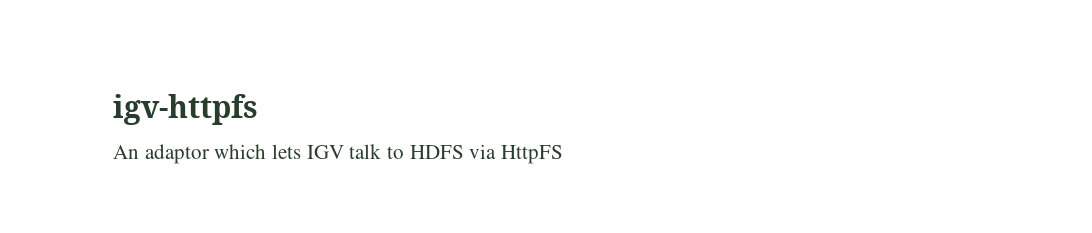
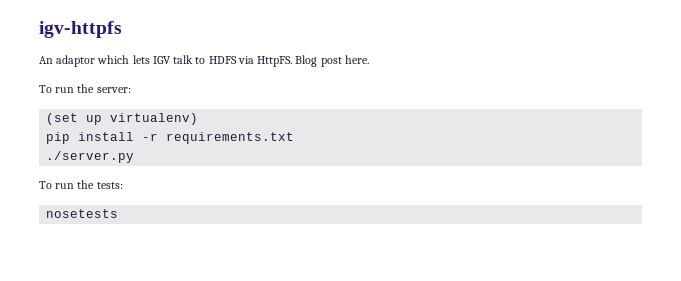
[501,145,564,164] HttpFS -> [257,55,369,67] [39,84,131,93] [46,113,199,125] [46,132,295,144] [46,151,135,163] [39,180,123,189] [46,209,119,218] HttpFS. Blog post here. // To run the server: // (set up virtualenv) // pip install -r requirements.txt // ./server.py // To run the tests: // nosetests

